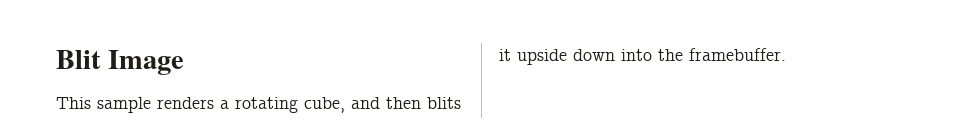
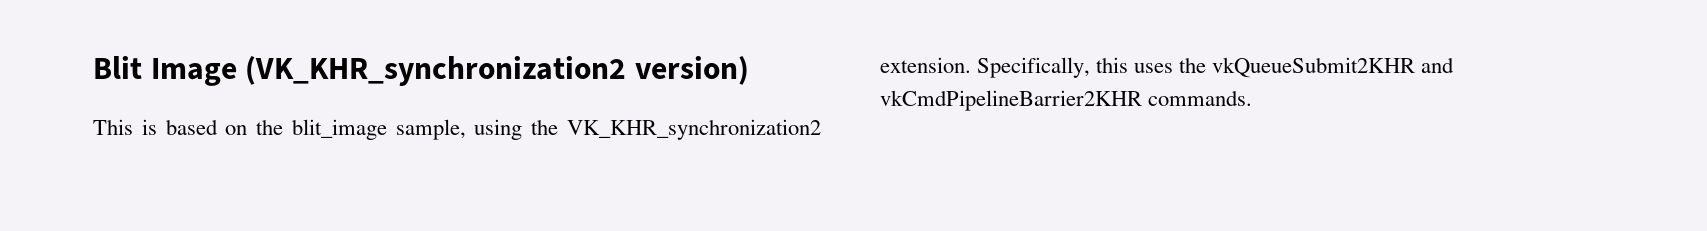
(184, 62) none -> [245,56,749,86] (VK_KHR_synchronization2 version)
[97,97,461,113] [499,48,786,65] sample renders a rotating cube, and then blits it upside down into the framebuffer. -> [141,119,821,140] [880,57,1455,78] [880,90,1253,111] is based on the blit_image sample, using the VK_KHR_synchronization2 extension. Specifically, this uses the vkQueueSubmit2KHR and vkCmdPipelineBarrier2KHR commands.

